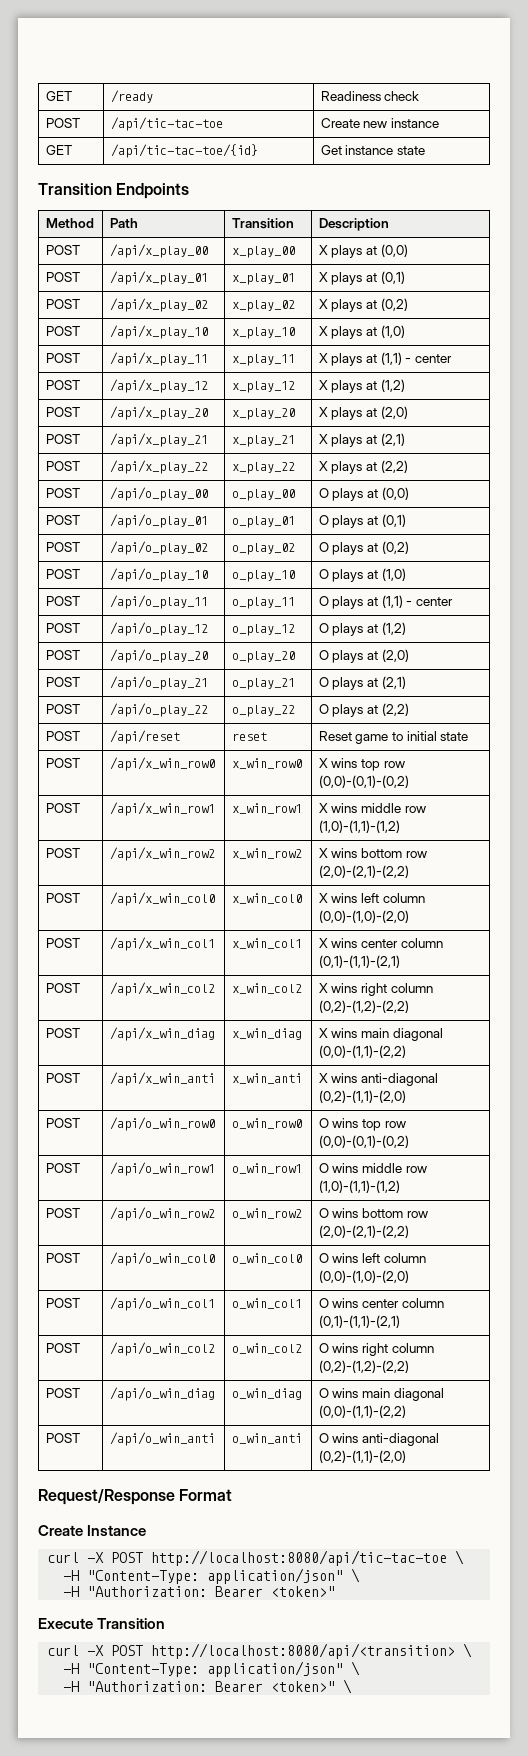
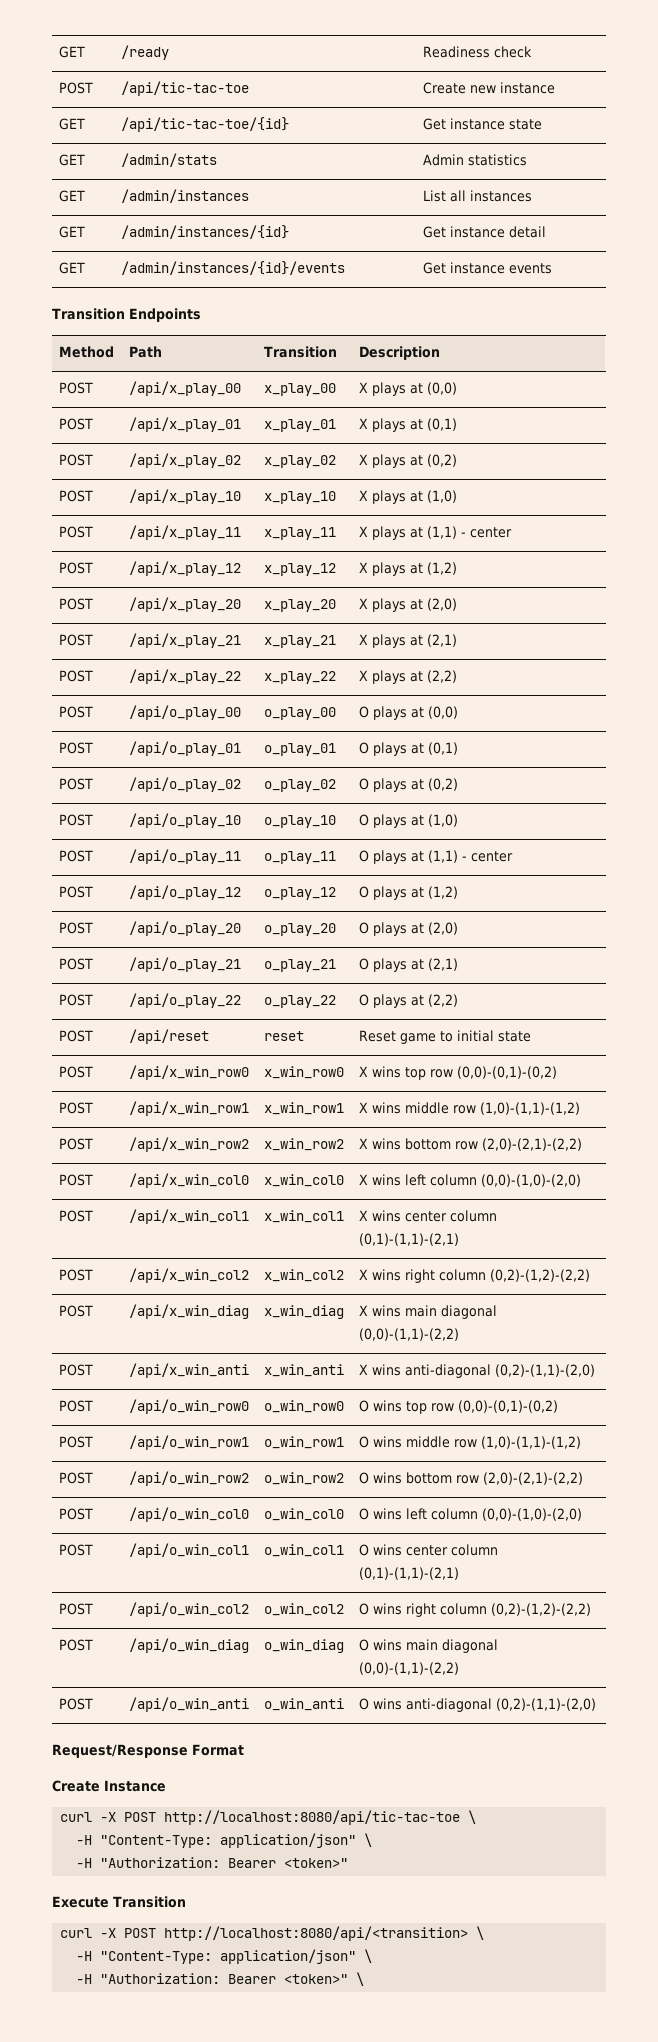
(426, 150) none -> [59,154,86,166] [121,153,218,167] [423,154,528,166] [59,190,86,202] [121,189,250,203] [423,190,533,202] [59,226,86,238] [121,225,290,239] [423,226,547,238] [59,262,86,274] [121,261,346,275] [423,262,553,274] // GET | /admin/stats | Admin statistics // GET | /admin/instances | List all instances // GET | /admin/instances/{id} | Get instance detail // GET | /admin/instances/{id}/events | Get instance events

